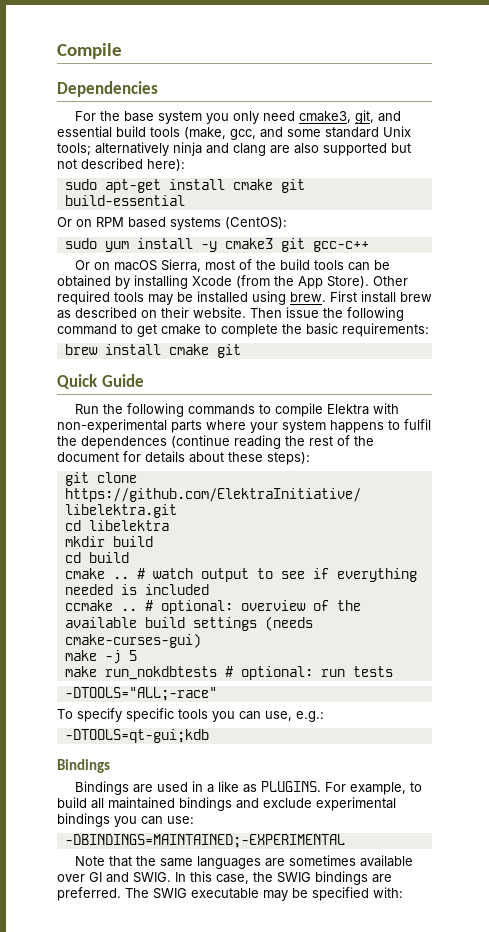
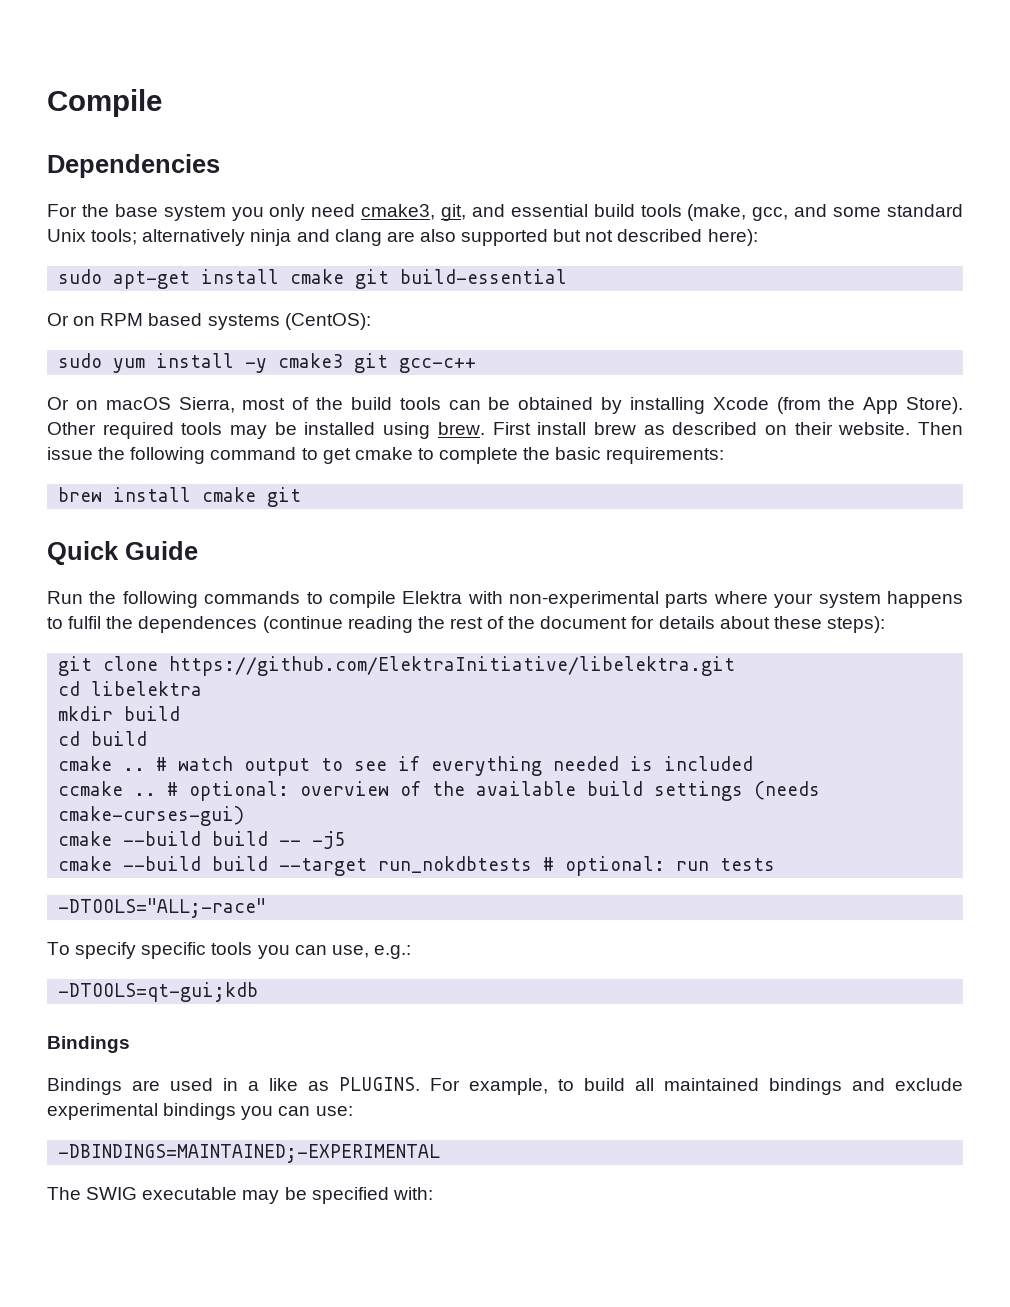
[64,650,137,664] [64,666,97,677] make -j 5 // make -> [58,831,346,849] [58,856,368,876] cmake --build build -- -j5 // cmake --build build --target
[74,855,413,869] [57,871,392,885] [57,887,121,901] Note that the same languages are sometimes available over GI and SWIG. In this case, the SWIG bindings are preferred. -> (441, 1153) none

